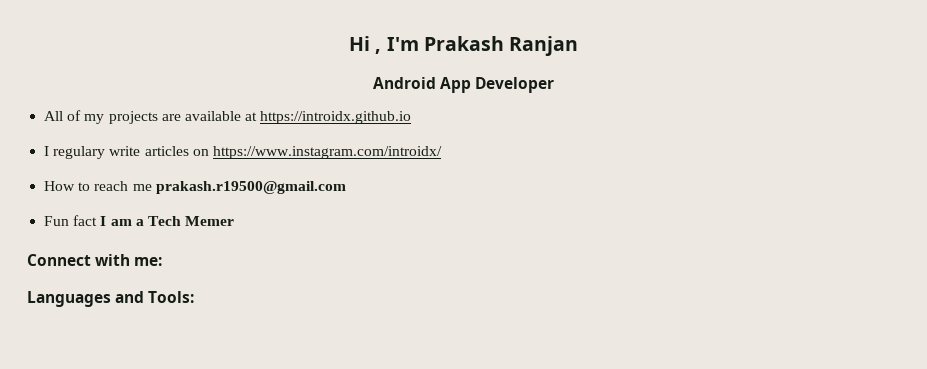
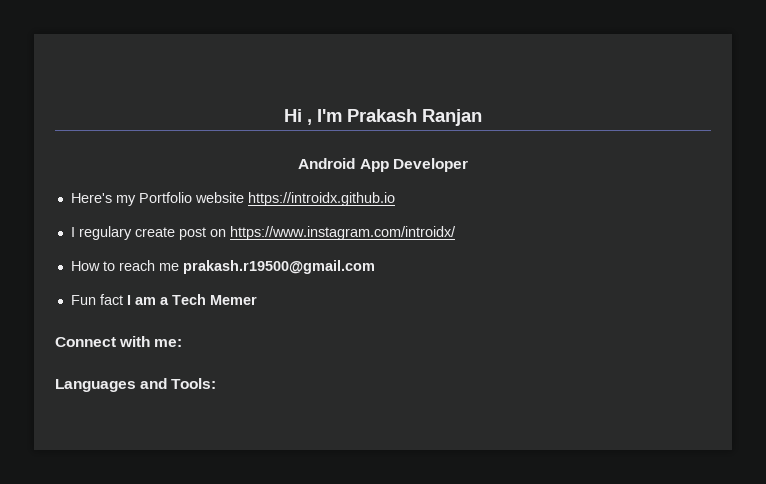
[44,110,258,124] All of my projects are available at -> [70,192,244,206] Here's my Portfolio website
[109,146,189,156] write articles -> [134,227,206,240] create post

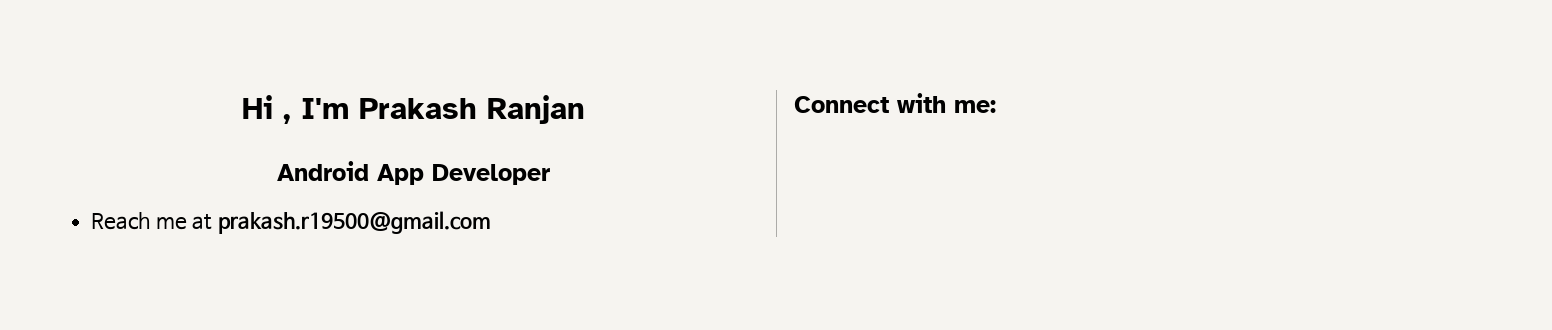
[70,192,395,206] [70,226,456,240] [70,260,375,274] [70,294,257,305] Here's my Portfolio website https://introidx.github.io // I regulary create post on https://www.instagram.com/introidx/ // How to reach me prakash.r19500@gmail.com // Fun fact I am a Tech Memer -> [91,211,492,234] Reach me at prakash.r19500@gmail.com
[55,378,217,392] // Languages and Tools: -> (996, 106) none

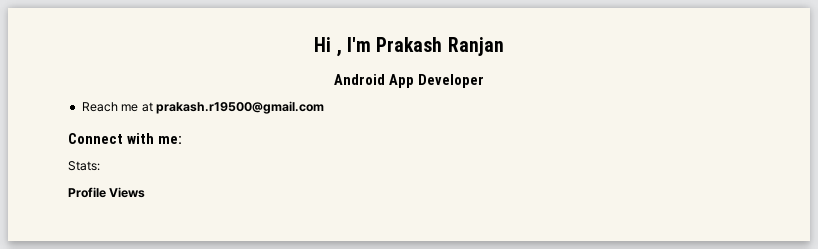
(996, 106) none -> [68,161,100,171] [68,187,146,198] // Stats: // Profile Views

